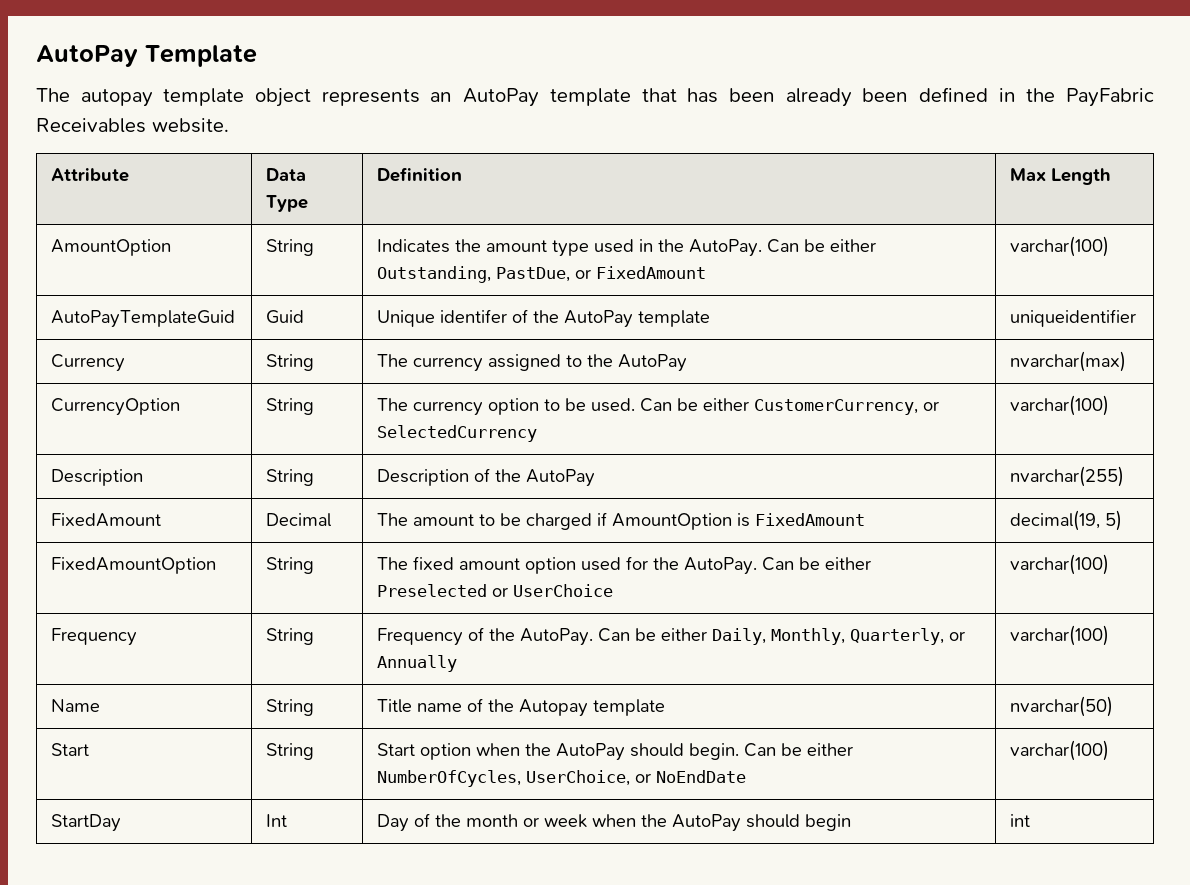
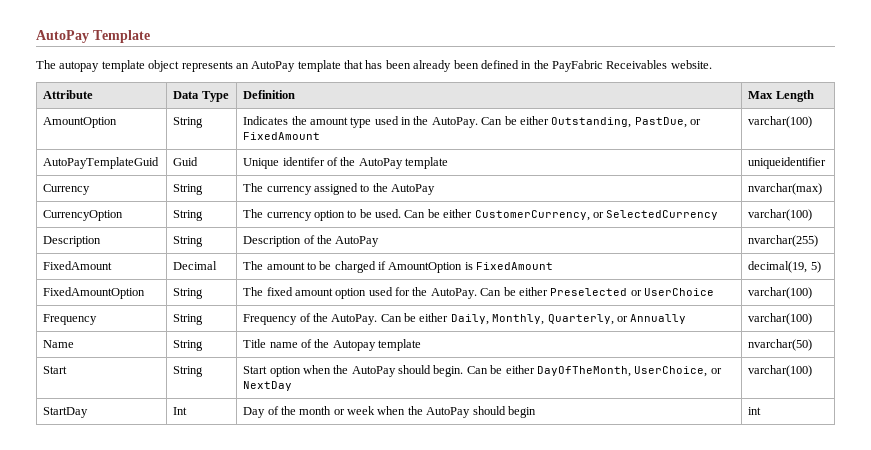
[377,770,522,787] NumberOfCycles, -> [536,366,631,377] DayOfTheMonth,
[656,770,747,783] NoEndDate -> [243,381,293,391] NextDay

